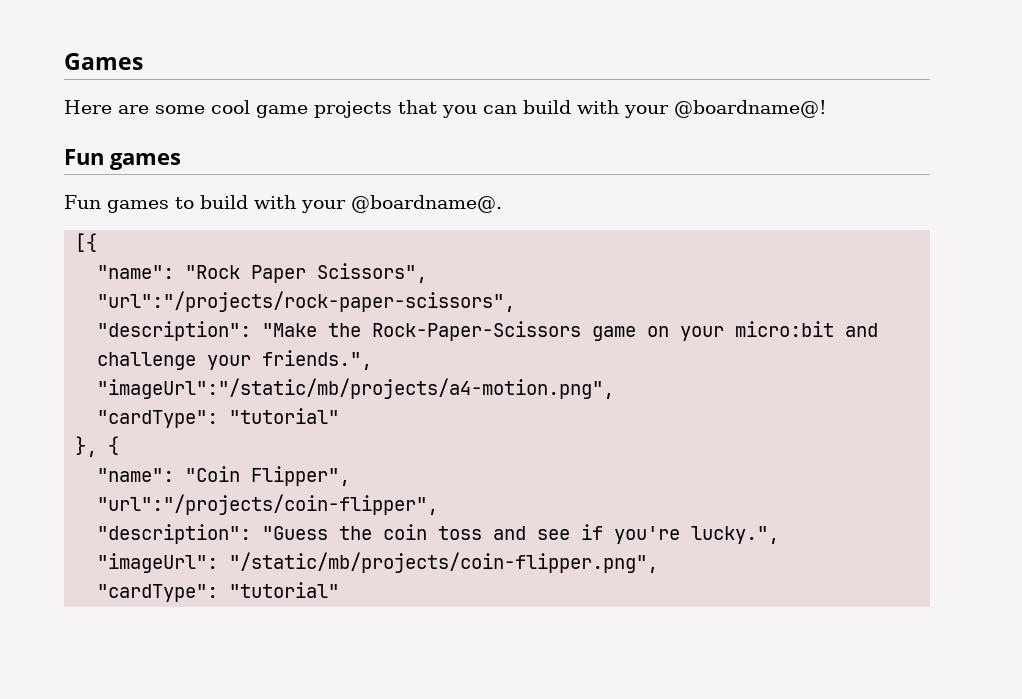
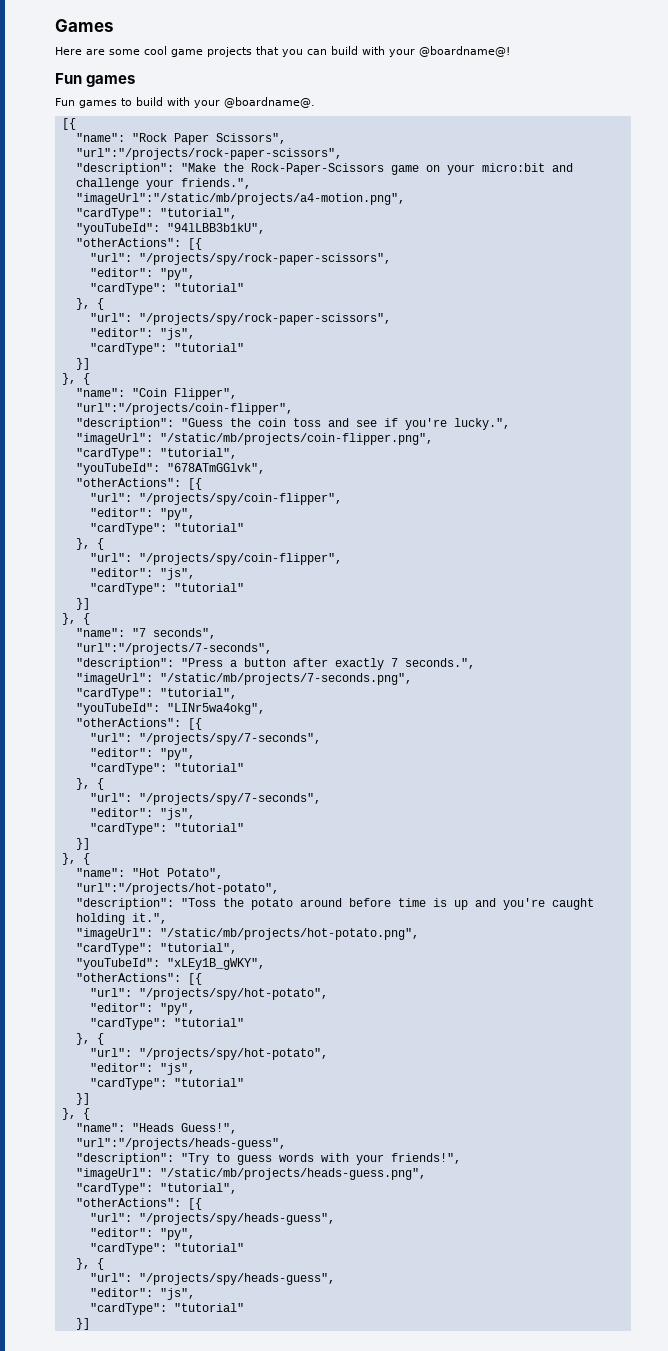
[229,408,340,424] "tutorial" -> [159,208,237,219] [75,223,265,235] [75,238,202,250] [89,253,391,265] [89,268,195,280] [89,283,244,295] [75,298,104,310] [89,313,391,325] [89,328,195,340] [89,343,244,355] [75,358,90,370] "tutorial", // "youTubeId": "94lLBB3b1kU", // "otherActions": [{ // "url": "/projects/spy/rock-paper-scissors", // "editor": "py", // "cardType": "tutorial" // }, { // "url": "/projects/spy/rock-paper-scissors", // "editor": "js", // "cardType": "tutorial" // }]
[229,582,340,598] "tutorial" -> [159,448,237,459] [75,463,265,475] [75,478,202,490] [89,493,342,505] [89,508,195,520] [89,523,244,535] [75,538,104,550] [89,553,342,565] [89,568,195,580] [89,583,244,595] [75,598,90,610] [61,613,90,625] [75,628,216,639] [75,643,272,655] [75,658,475,670] [75,673,412,685] [75,688,237,700] [75,703,265,715] [75,718,202,730] [89,733,321,745] [89,748,195,760] [89,763,244,775] [75,778,104,790] [89,793,321,805] [89,808,195,820] [89,823,244,835] [75,838,90,850] [61,853,90,865] [75,868,223,879] [75,883,279,895] [75,898,594,910] [75,913,167,925] [75,928,419,940] [75,943,237,955] [75,958,265,970] [75,973,202,985] [89,988,328,1000] [89,1003,195,1015] [89,1018,244,1030] [75,1033,104,1045] [89,1048,328,1060] [89,1063,195,1075] [89,1078,244,1090] [75,1093,90,1105] [61,1108,90,1120] [75,1123,237,1134] [75,1138,286,1150] [75,1153,461,1165] [75,1168,426,1180] [75,1183,237,1195] [75,1198,202,1210] [89,1213,335,1225] [89,1228,195,1240] [89,1243,244,1255] [75,1258,104,1270] [89,1273,335,1285] [89,1288,195,1300] [89,1303,244,1315] [75,1318,90,1330] "tutorial", // "youTubeId": "678ATmGGlvk", // "otherActions": [{ // "url": "/projects/spy/coin-flipper", // "editor": "py", // "cardType": "tutorial" // }, { // "url": "/projects/spy/coin-flipper", // "editor": "js", // "cardType": "tutorial" // }] // }, { // "name": "7 seconds", // "url":"/projects/7-seconds", // "description": "Press a button after exactly 7 seconds.", // "imageUrl": "/static/mb/projects/7-seconds.png", // "cardType": "tutorial", // "youTubeId": "LINr5wa4okg", // "otherActions": [{ // "url": "/projects/spy/7-seconds", // "editor": "py", // "cardType": "tutorial" // }, { // "url": "/projects/spy/7-seconds", // "editor": "js", // "cardType": "tutorial" // }] // }, { // "name": "Hot Potato", // "url":"/projects/hot-potato", // "description": "Toss the potato around before time is up and you're caught holding it.", // "imageUrl": "/static/mb/projects/hot-potato.png", // "cardType": "tutorial", // "youTubeId": "xLEy1B_gWKY", // "otherActions": [{ // "url": "/projects/spy/hot-potato", // "editor": "py", // "cardType": "tutorial" // }, { // "url": "/projects/spy/hot-potato", // "editor": "js", // "cardType": "tutorial" // }] // }, { // "name": "Heads Guess!", // "url":"/projects/heads-guess", // "description": "Try to guess words with your friends!", // "imageUrl": "/static/mb/projects/heads-guess.png", // "cardType": "tutorial", // "otherActions": [{ // "url": "/projects/spy/heads-guess", // "editor": "py", // "cardType": "tutorial" // }, { // "url": "/projects/spy/heads-guess", // "editor": "js", // "cardType": "tutorial" // }]

